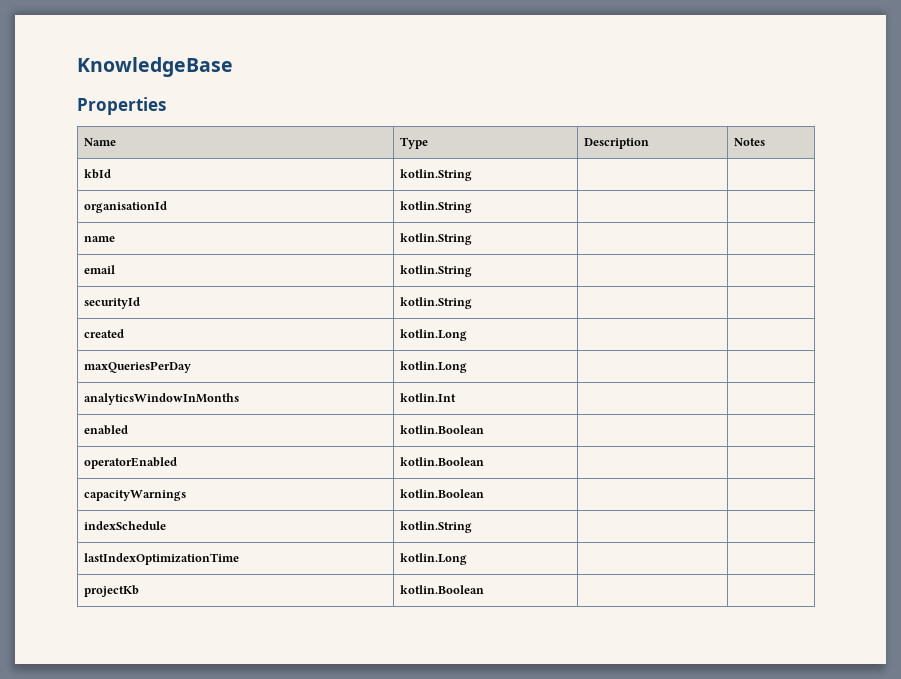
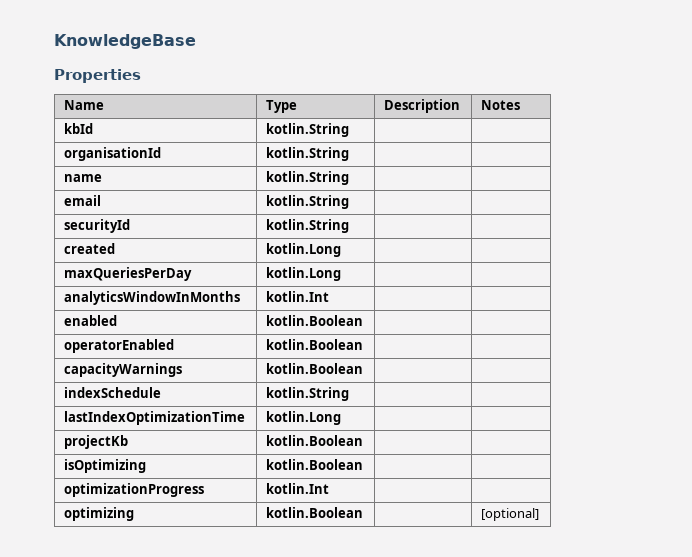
(485, 589) none -> [64,459,147,473] [266,459,364,470] [64,483,205,497] [266,483,330,494] [64,507,135,521] [266,507,364,518] [481,508,540,521] // isOptimizing | kotlin.Boolean | | // optimizationProgress | kotlin.Int | | // optimizing | kotlin.Boolean | | [optional]

